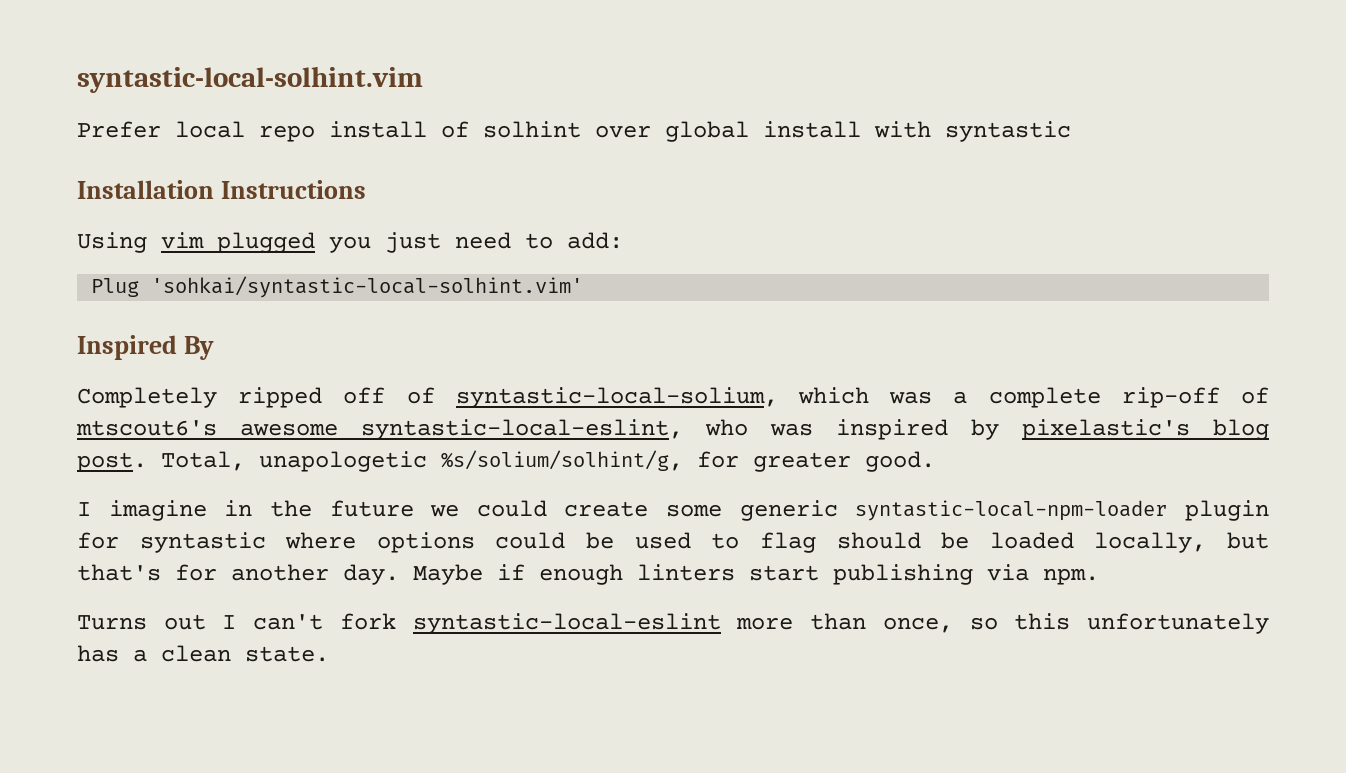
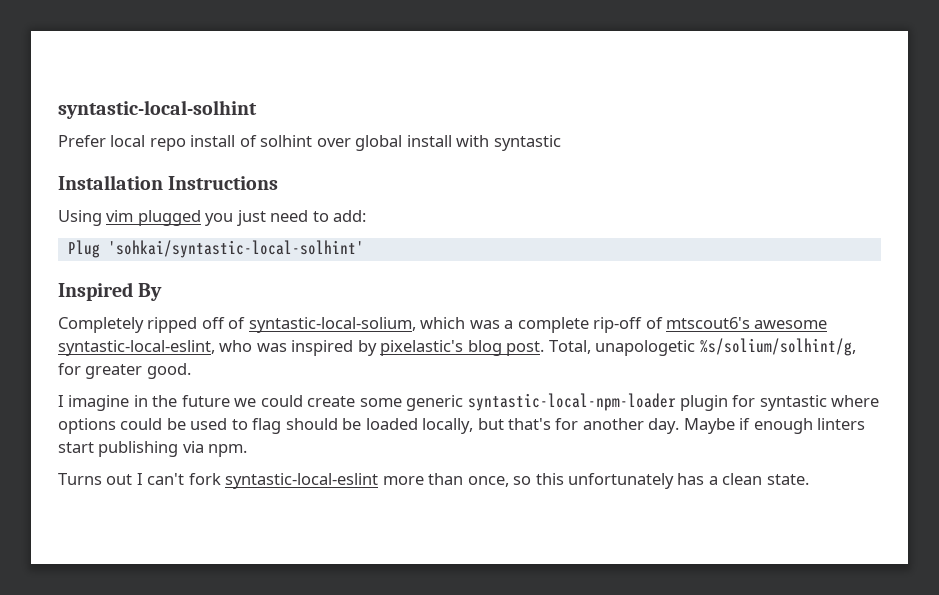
[77,66,423,93] syntastic-local-solhint.vim -> [58,100,257,119] syntastic-local-solhint
[151,276,584,298] 'sohkai/syntastic-local-solhint.vim' -> [107,240,364,258] 'sohkai/syntastic-local-solhint'

